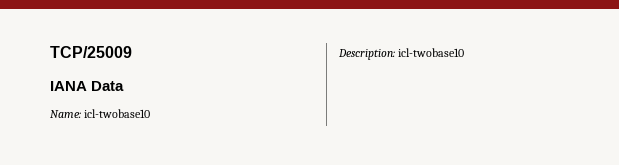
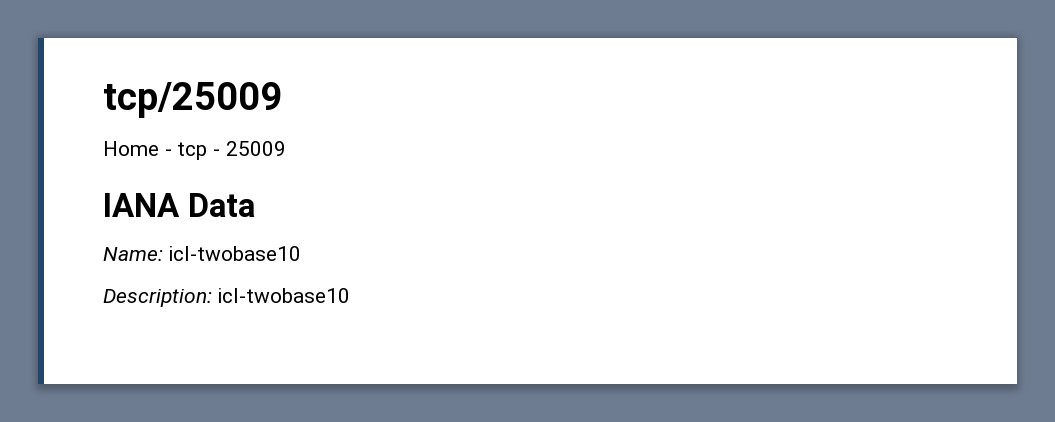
[50,46,132,58] TCP/25009 -> [103,82,282,118] [103,141,286,160] tcp/25009 // Home - tcp - 25009

